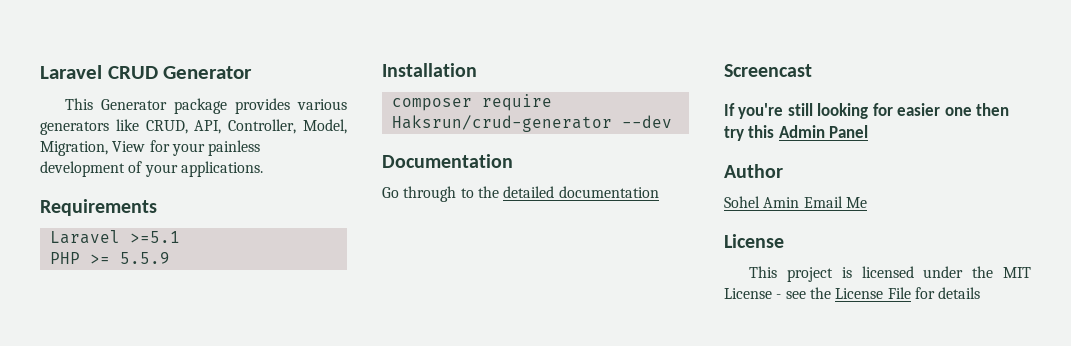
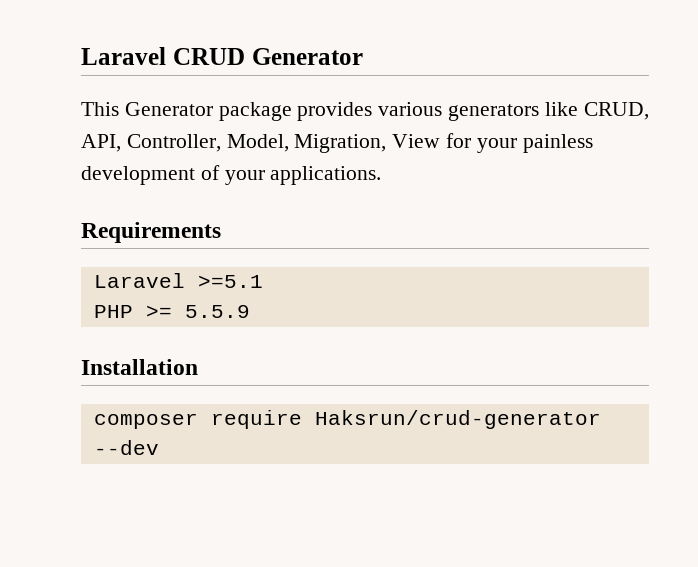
[382,154,513,168] [382,186,659,202] [724,64,812,77] [724,103,1010,119] [724,125,869,141] [724,164,783,178] [724,196,867,208] [724,234,784,248] [749,266,1031,282] [724,287,981,299] // Documentation // Go through to the detailed documentation // Screencast // If you're still looking for easier one then try this Admin Panel // Author // Sohel Amin Email Me // License // This project is licensed under the MIT License - see the License File for details -> (159, 447) none

